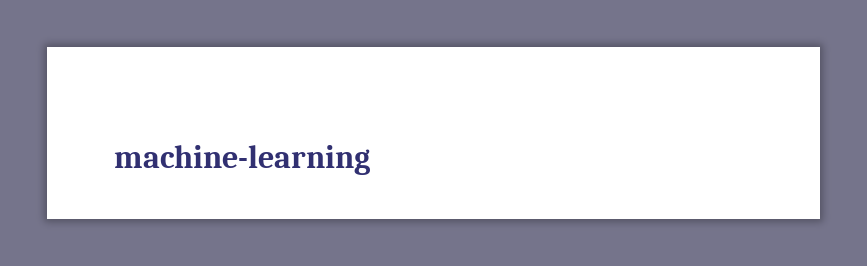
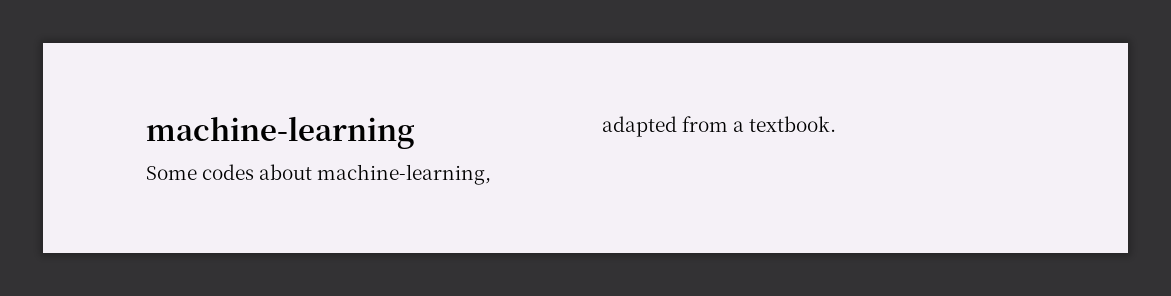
(370, 160) none -> [146,164,492,185] [602,116,837,137] // Some codes about machine-learning, adapted from a textbook.

